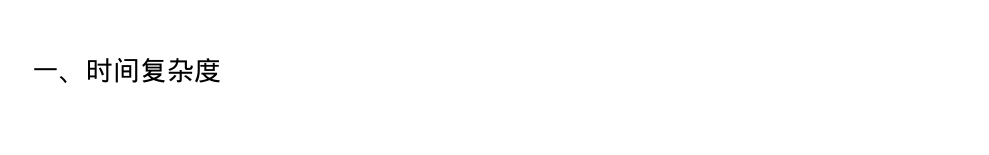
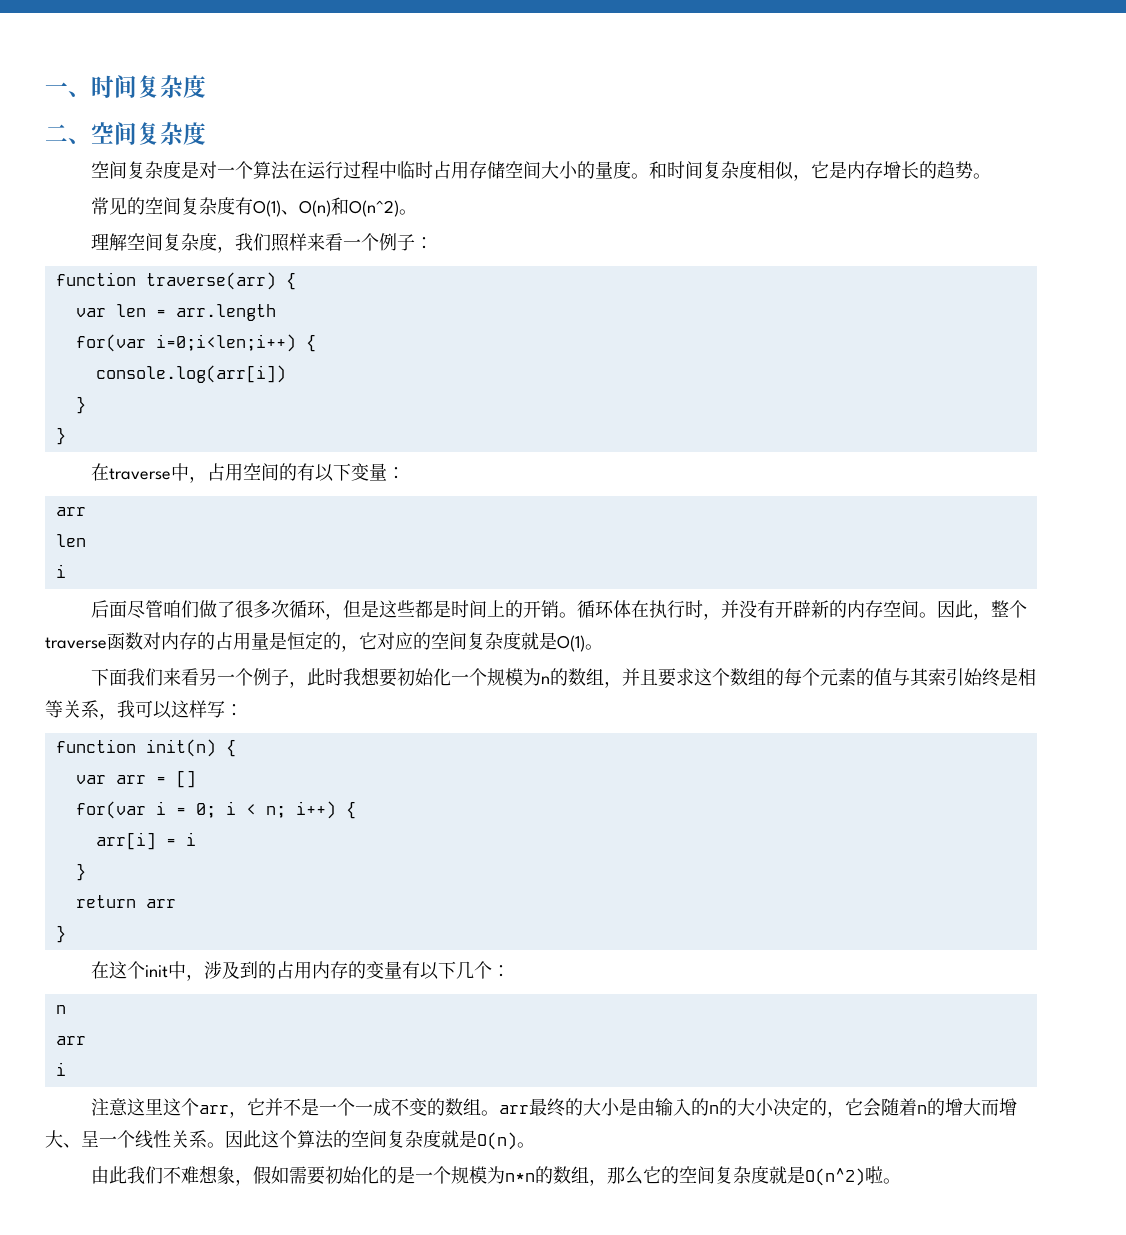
(221, 70) none -> [45,122,206,145] [91,161,992,181] [91,197,418,217] [91,233,434,253] [55,272,296,290] [75,304,276,321] [75,334,316,352] [95,365,286,383] [75,396,86,414] [55,427,66,445] [91,463,406,483] [55,507,86,516] [55,534,86,547] [55,564,66,578] [91,600,1028,620] [45,631,603,652] [91,667,1037,688] [45,700,243,720] [55,739,236,757] [75,770,196,788] [75,801,356,819] [95,832,196,850] [75,863,86,881] [75,895,176,908] [55,925,66,943] [91,961,511,981] [55,1005,66,1014] [55,1036,86,1045] [55,1062,66,1076] [91,1097,1018,1118] [45,1130,535,1150] [91,1165,902,1186] // 二、空间复杂度 // 空间复杂度是对一个算法在运行过程中临时占用存储空间大小的量度。和时间复杂度相似，它是内存增长的趋势。 // 常见的空间复杂度有O(1)、O(n)和O(n^2)。 // 理解空间复杂度，我们照样来看一个例子： // function traverse(arr) { // var len = arr.length // for(var i=0;i<len;i++) { // console.log(arr[i]) // } // } // 在traverse中，占用空间的有以下变量： // arr // len // i // 后面尽管咱们做了很多次循环，但是这些都是时间上的开销。循环体在执行时，并没有开辟新的内存空间。因此，整个traverse函数对内存的占用量是恒定的，它对应的空间复杂度就是O(1)。 // 下面我们来看另一个例子，此时我想要初始化一个规模为n的数组，并且要求这个数组的每个元素的值与其索引始终是相等关系，我可以这样写： // function init(n) { // var arr = [] // for(var i = 0; i < n; i++) { // arr[i] = i // } // return arr // } // 在这个init中，涉及到的占用内存的变量有以下几个： // n // arr // i // 注意这里这个arr，它并不是一个一成不变的数组。arr最终的大小是由输入的n的大小决定的，它会随着n的增大而增大、呈一个线性关系。因此这个算法的空间复杂度就是O(n)。 // 由此我们不难想象，假如需要初始化的是一个规模为n*n的数组，那么它的空间复杂度就是O(n^2)啦。

